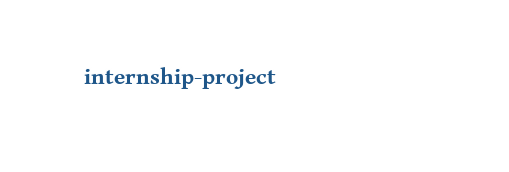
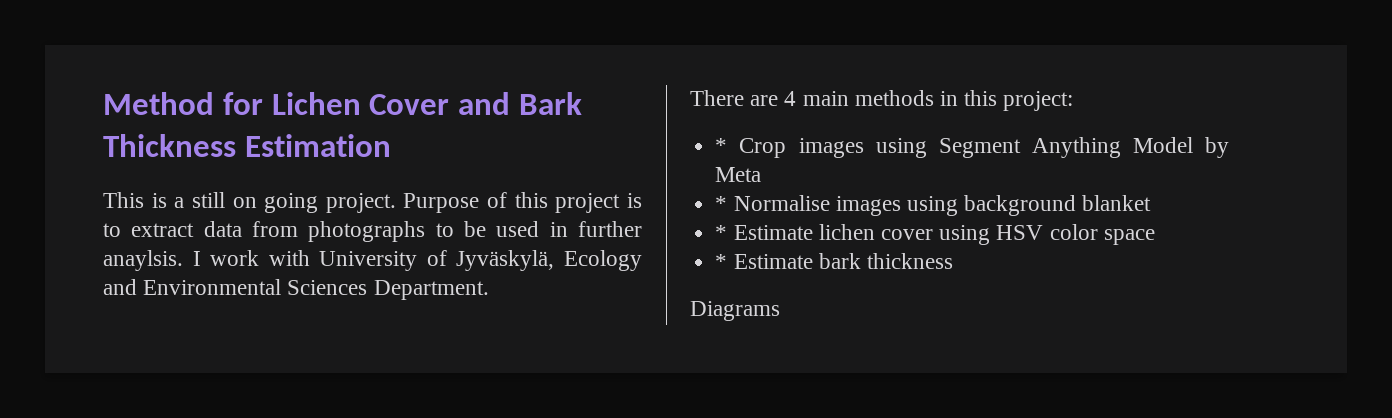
[83,66,277,90] internship-project -> [103,92,582,115] [103,134,391,157] [103,192,642,213] [103,221,642,242] [103,250,642,271] [103,279,489,300] [690,90,1074,111] [715,137,1229,158] [715,167,762,182] [715,195,1152,216] [715,224,1155,245] [715,253,953,269] [690,301,780,321] Method for Lichen Cover and Bark Thickness Estimation // This is a still on going project. Purpose of this project is to extract data from photographs to be used in further anaylsis. I work with University of Jyväskylä, Ecology and Environmental Sciences Department. // There are 4 main methods in this project: // * Crop images using Segment Anything Model by Meta // * Normalise images using background blanket // * Estimate lichen cover using HSV color space // * Estimate bark thickness // Diagrams

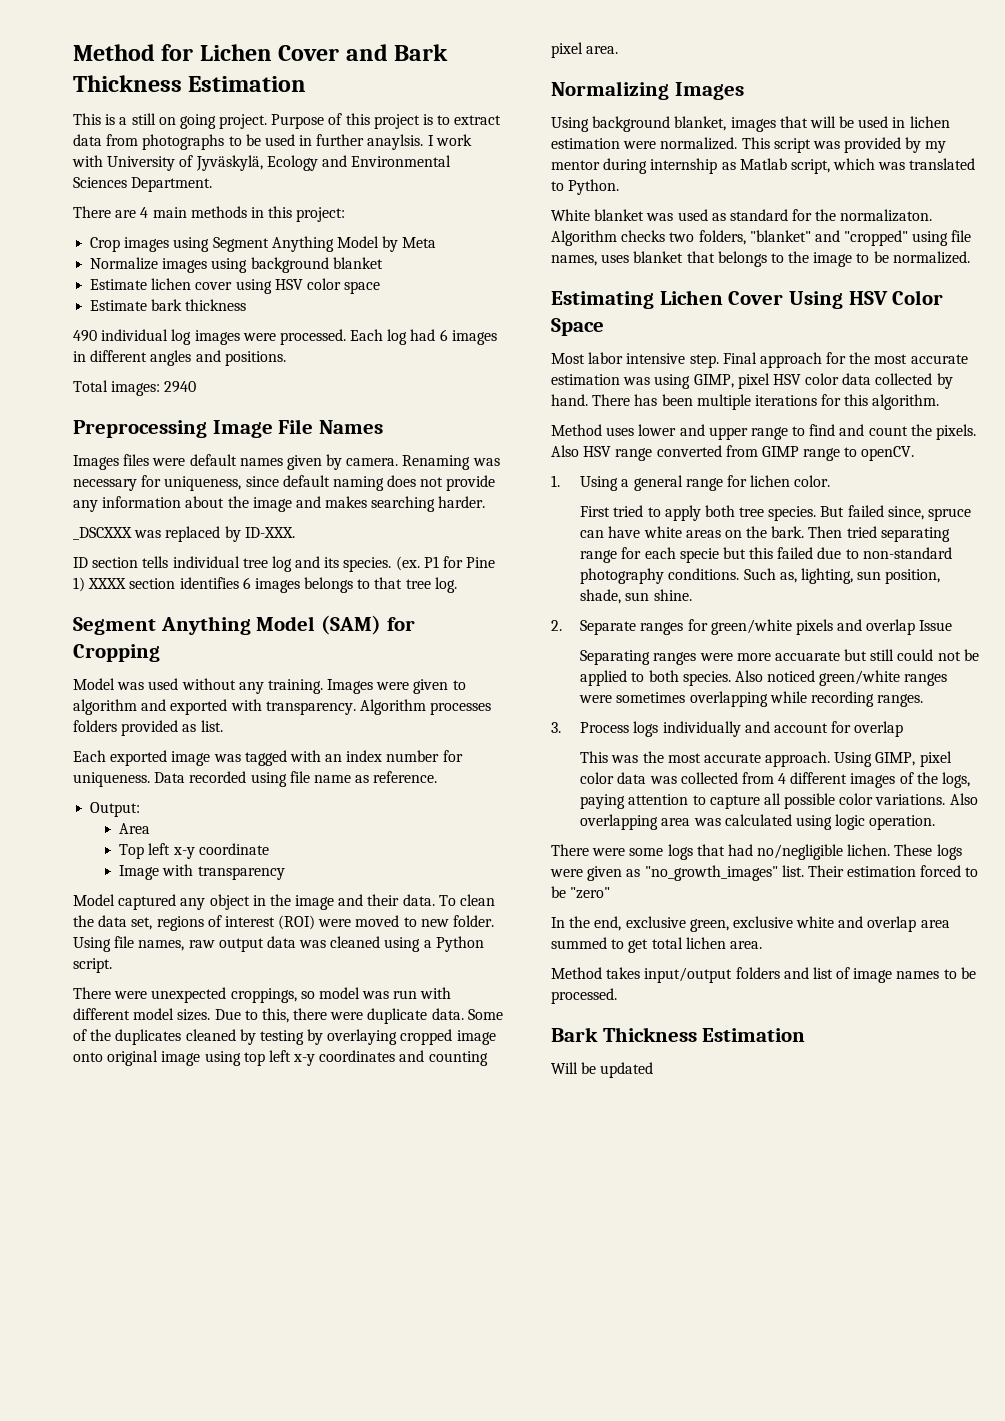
[715,138,728,153] * -> (346, 214) none
[715,195,830,211] * Normalise -> [90,257,159,270] Normalize
[715,225,728,240] * -> (383, 263) none
[715,254,728,269] * -> (381, 287) none
[690,301,780,321] Diagrams -> [73,329,497,345] [73,350,286,366] [73,380,197,396] [73,419,384,438] [73,454,500,470] [73,475,496,491] [73,496,486,512] [73,526,295,542] [73,556,496,572] [73,577,457,593] [73,615,415,635] [73,644,160,662] [73,678,466,694] [73,699,492,715] [73,720,223,736] [73,750,463,766] [73,771,438,787] [90,802,141,817] [119,823,151,834] [119,843,269,859] [119,864,285,880] [73,894,496,910] [73,915,495,931] [73,936,484,952] [73,958,112,973] [73,987,452,1003] [73,1008,503,1024] [73,1029,496,1045] [73,1050,488,1066] [551,42,619,58] [551,81,744,100] [551,116,950,132] [551,137,947,153] [551,158,976,174] [551,179,620,195] [551,209,933,222] [551,230,972,246] [551,251,970,267] [551,290,944,309] [551,318,604,336] [551,352,968,368] [551,373,953,389] [551,394,940,410] [551,424,977,440] [551,445,915,461] [551,475,831,491] [580,505,971,521] [580,526,950,542] [580,547,952,563] [580,568,941,584] [580,589,692,604] [551,619,953,635] [580,649,979,665] [580,670,948,686] [579,691,924,707] [551,721,904,737] [580,751,952,767] [580,772,970,788] [580,793,978,809] [580,814,936,830] [551,844,962,860] [550,865,979,881] [551,886,611,899] [551,916,950,932] [551,937,762,953] [551,967,976,983] [551,988,617,1004] [551,1027,806,1042] [551,1062,654,1078] 490 individual log images were processed. Each log had 6 images in different angles and positions. // Total images: 2940 // Preprocessing Image File Names // Images files were default names given by camera. Renaming was necessary for uniqueness, since default naming does not provide any information about the image and makes searching harder. // _DSCXXX was replaced by ID-XXX. // ID section tells individual tree log and its species. (ex. P1 for Pine 1) XXXX section identifies 6 images belongs to that tree log. // Segment Anything Model (SAM) for Cropping // Model was used without any training. Images were given to algorithm and exported with transparency. Algorithm processes folders provided as list. // Each exported image was tagged with an index number for uniqueness. Data recorded using file name as reference. // Output: // Area // Top left x-y coordinate // Image with transparency // Model captured any object in the image and their data. To clean the data set, regions of interest (ROI) were moved to new folder. Using file names, raw output data was cleaned using a Python script. // There were unexpected croppings, so model was run with different model sizes. Due to this, there were duplicate data. Some of the duplicates cleaned by testing by overlaying cropped image onto original image using top left x-y coordinates and counting pixel area. // Normalizing Images // Using background blanket, images that will be used in lichen estimation were normalized. This script was provided by my mentor during internship as Matlab script, which was translated to Python. // White blanket was used as standard for the normalizaton. Algorithm checks two folders, "blanket" and "cropped" using file names, uses blanket that belongs to the image to be normalized. // Estimating Lichen Cover Using HSV Color Space // Most labor intensive step. Final approach for the most accurate estimation was using GIMP, pixel HSV color data collected by hand. There has been multiple iterations for this algorithm. // Method uses lower and upper range to find and count the pixels. Also HSV range converted from GIMP range to openCV. // 1. Using a general range for lichen color. // First tried to apply both tree species. But failed since, spruce can have white areas on the bark. Then tried separating range for each specie but this failed due to non-standard photography conditions. Such as, lighting, sun position, shade, sun shine. // 2. Separate ranges for green/white pixels and overlap Issue // Separating ranges were more accuarate but still could not be applied to both species. Also noticed green/white ranges were sometimes overlapping while recording ranges. // 3. Process logs individually and account for overlap // This was the most accurate approach. Using GIMP, pixel color data was collected from 4 different images of the logs, paying attention to capture all possible color variations. Also overlapping area was calculated using logic operation. // There were some logs that had no/negligible lichen. These logs were given as "no_growth_images" list. Their estimation forced to be "zero" // In the end, exclusive green, exclusive white and overlap area summed to get total lichen area. // Method takes input/output folders and list of image names to be processed. // Bark Thickness Estimation // Will be updated

